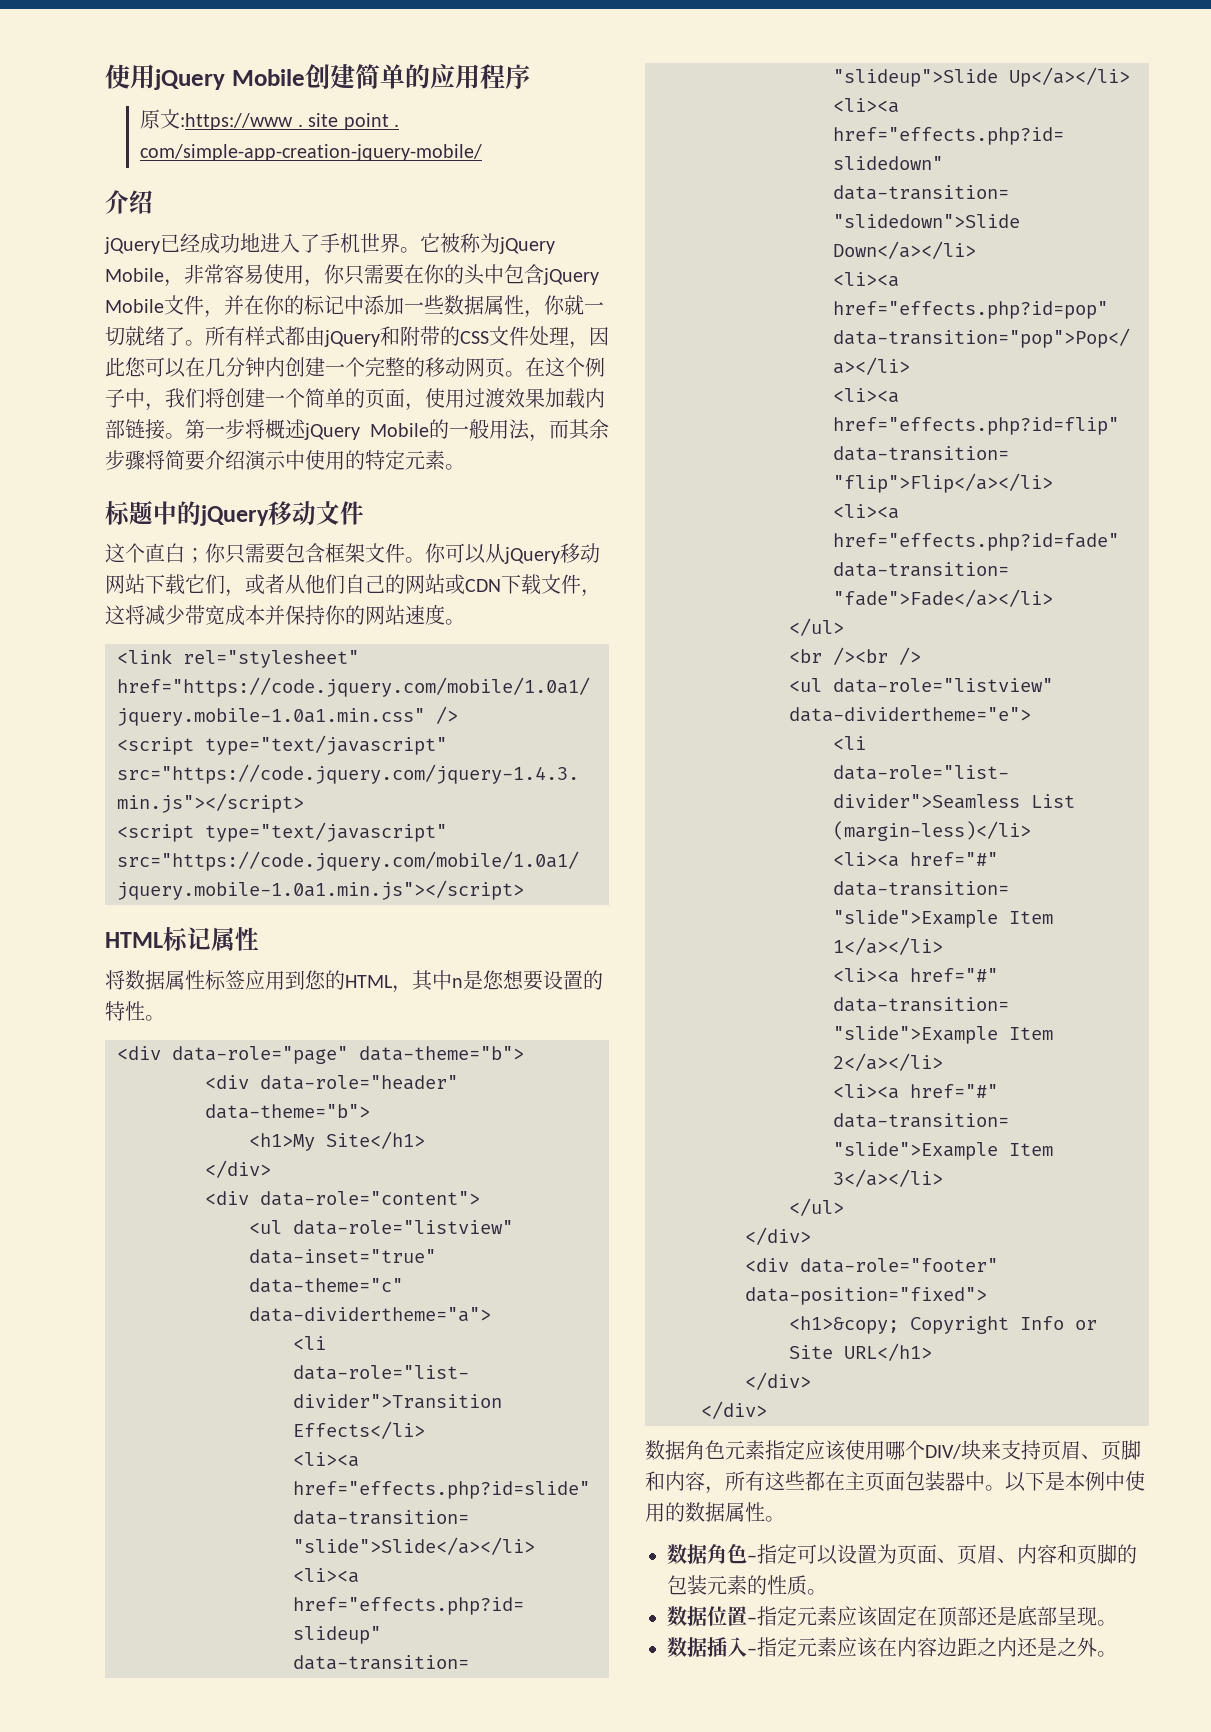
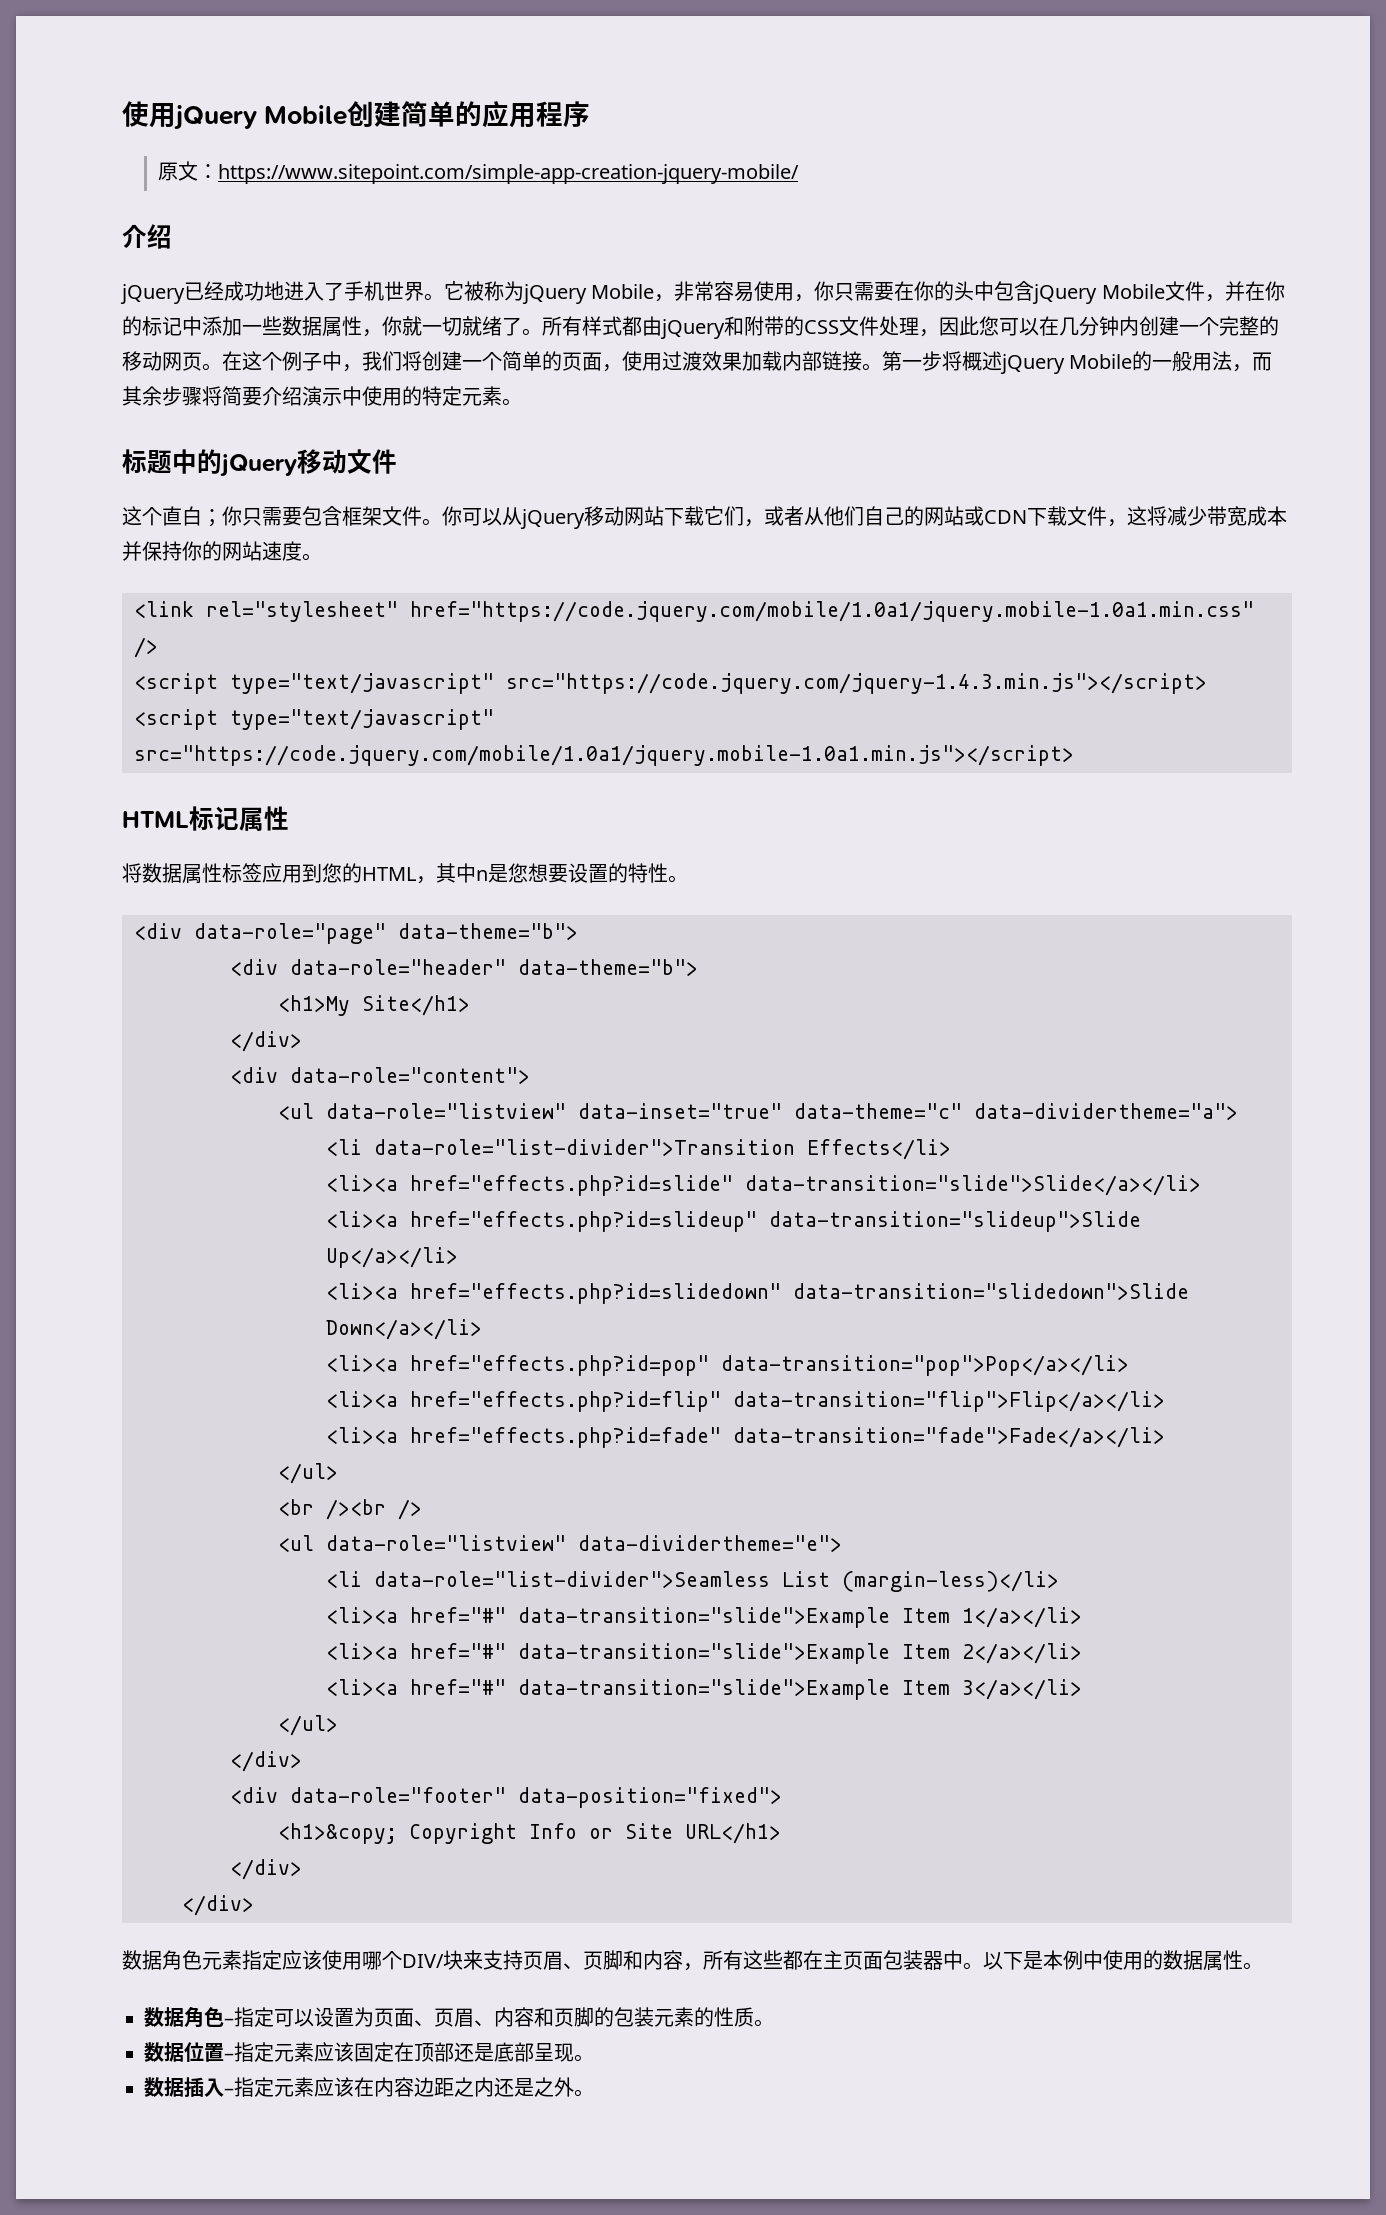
[180,113,400,130] [140,144,483,161] :https://www . site point . com/simple-app-creation-jquery-mobile/ -> [198,164,800,184] ：https://www.sitepoint.com/simple-app-creation-jquery-mobile/

